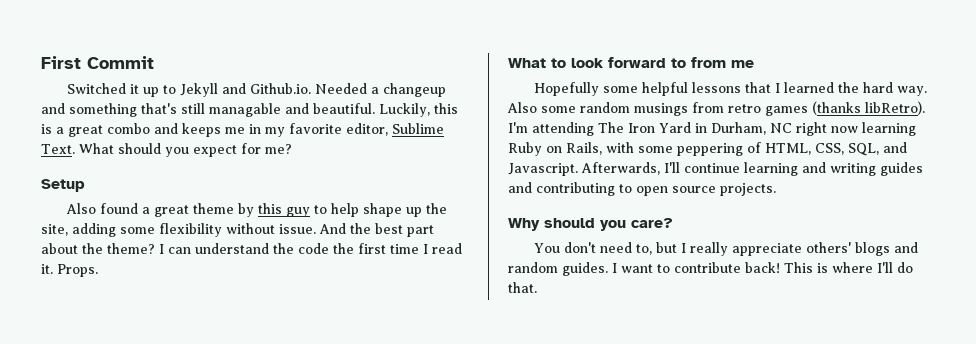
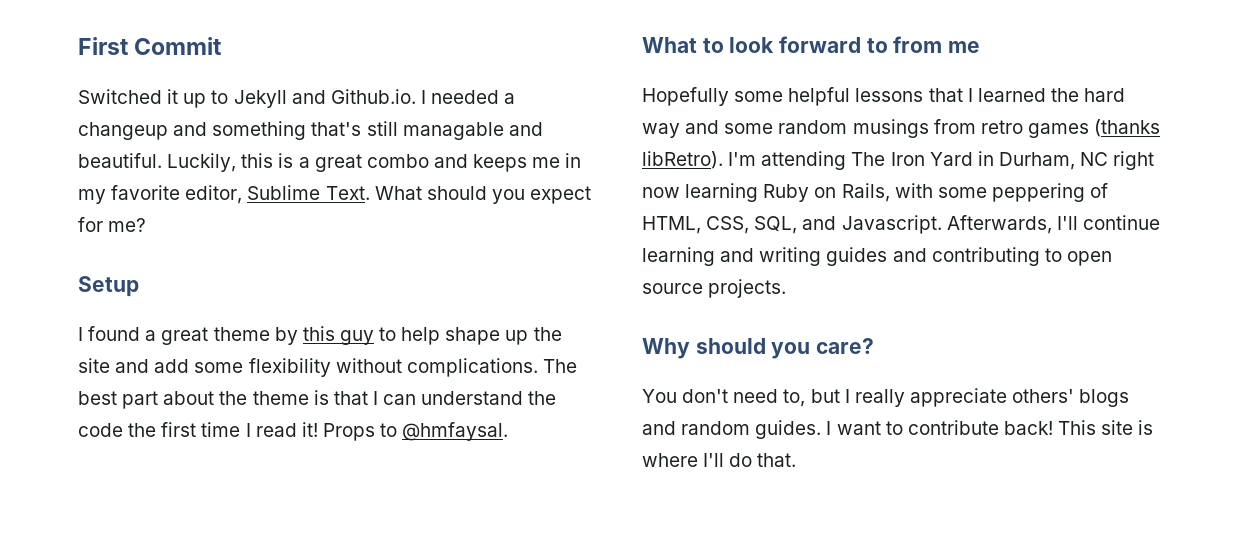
[315,83,368,94] Needed -> [420,90,500,104] I needed
[66,203,97,214] Also -> [78,327,83,341] I
[41,223,371,237] site, adding some flexibility without issue. And the -> [78,358,577,377] site and add some flexibility without complications. The
[107,243,155,254] theme? -> [252,390,368,405] theme is that
[41,264,98,277] it. Props. -> [301,422,509,441] it! Props to @hmfaysal.
[897,86,928,96] [507,102,537,113] way. Also -> [642,120,720,138] way and
(813, 267) none -> [1101,420,1134,435] site

